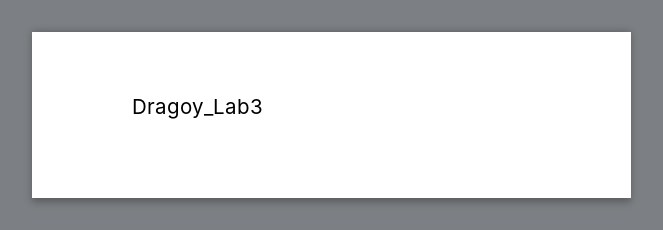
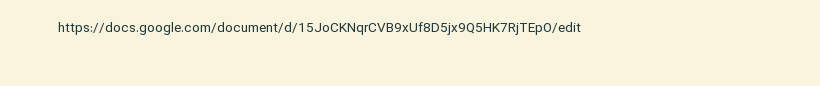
[132,99,263,119] Dragoy_Lab3 -> [58,22,581,35] https://docs.google.com/document/d/15JoCKNqrCVB9xUf8D5jx9Q5HK7RjTEpO/edit

